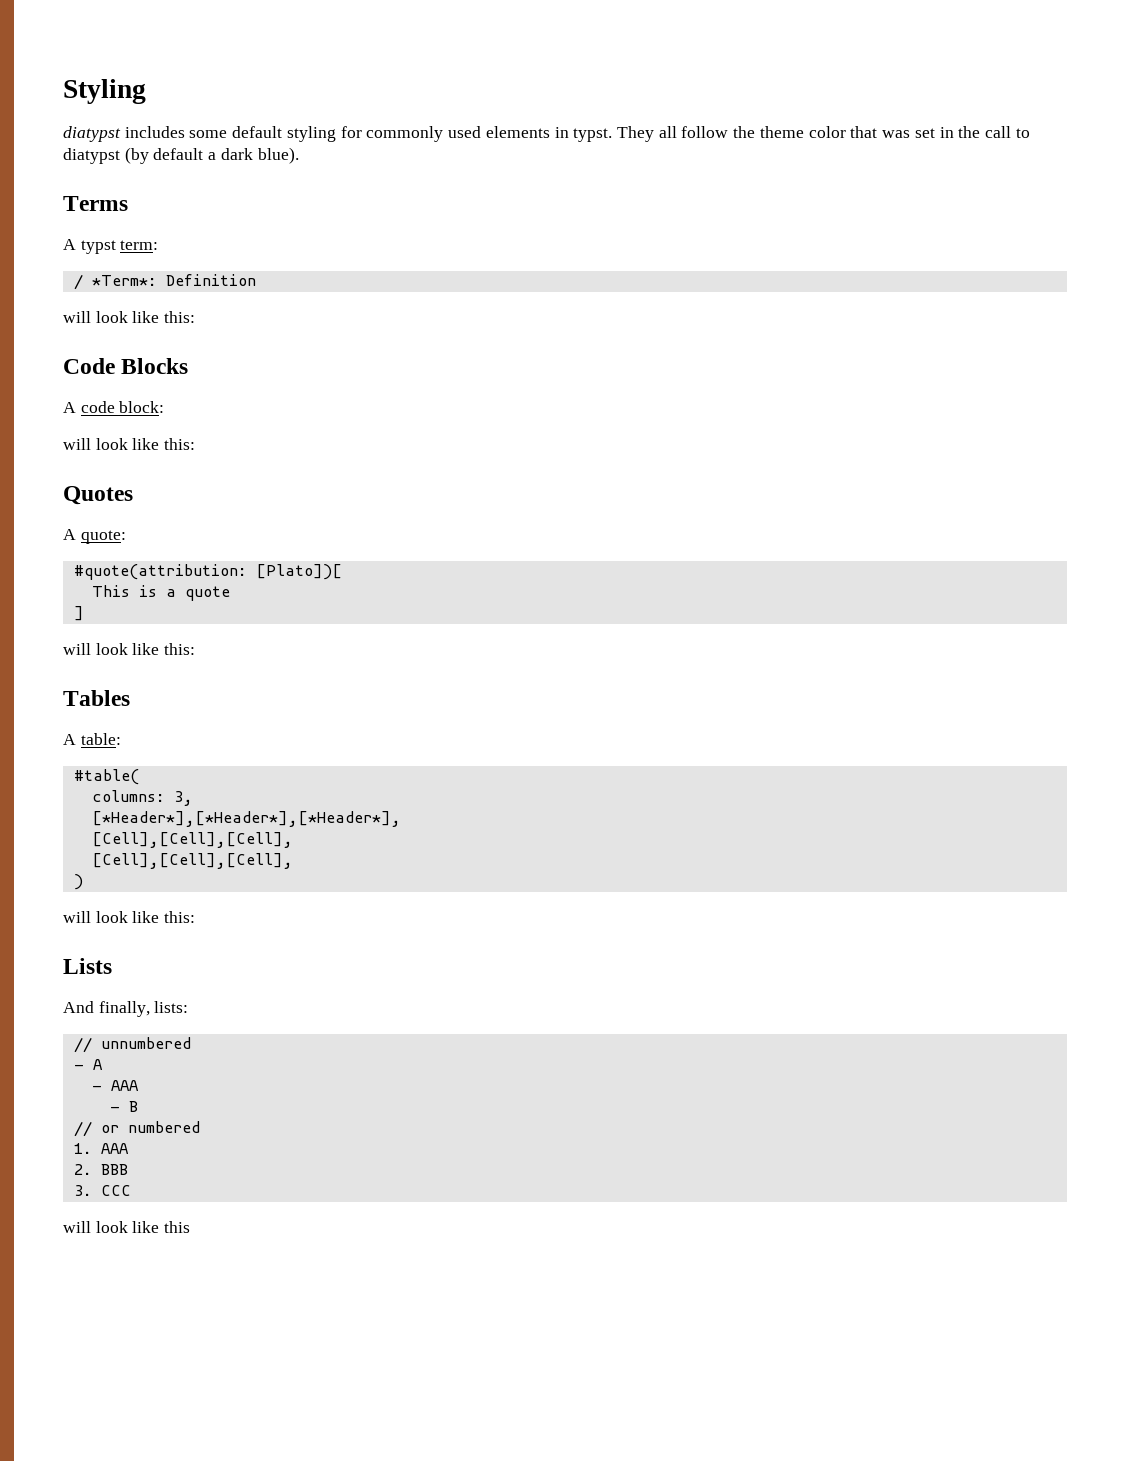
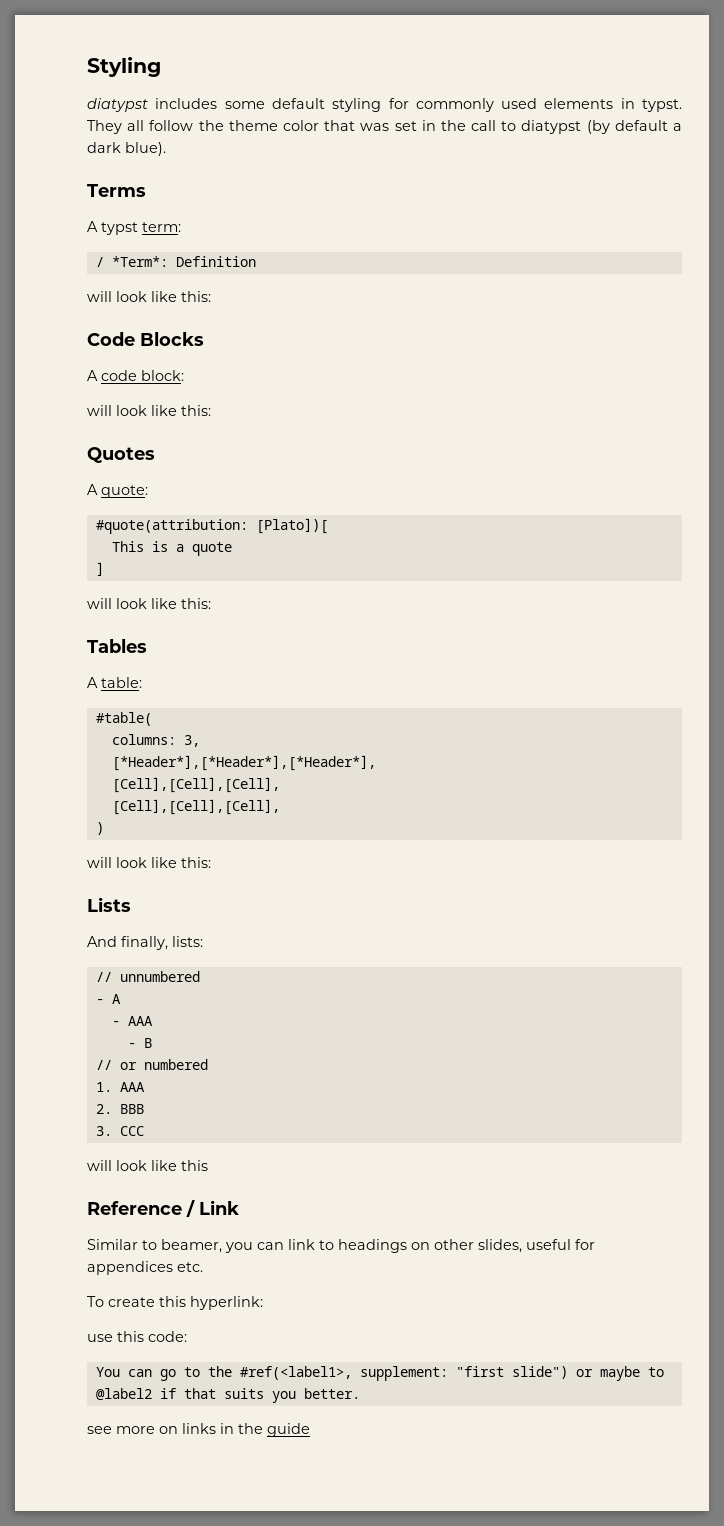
(191, 1227) none -> [87,1200,239,1217] [87,1239,595,1253] [87,1261,203,1275] [87,1296,263,1310] [87,1331,187,1342] [95,1366,664,1381] [95,1388,360,1403] [87,1423,310,1437] // Reference / Link // Similar to beamer, you can link to headings on other slides, useful for appendices etc. // To create this hyperlink: // use this code: // You can go to the #ref(<label1>, supplement: "first slide") or maybe to @label2 if that suits you better. // see more on links in the guide

